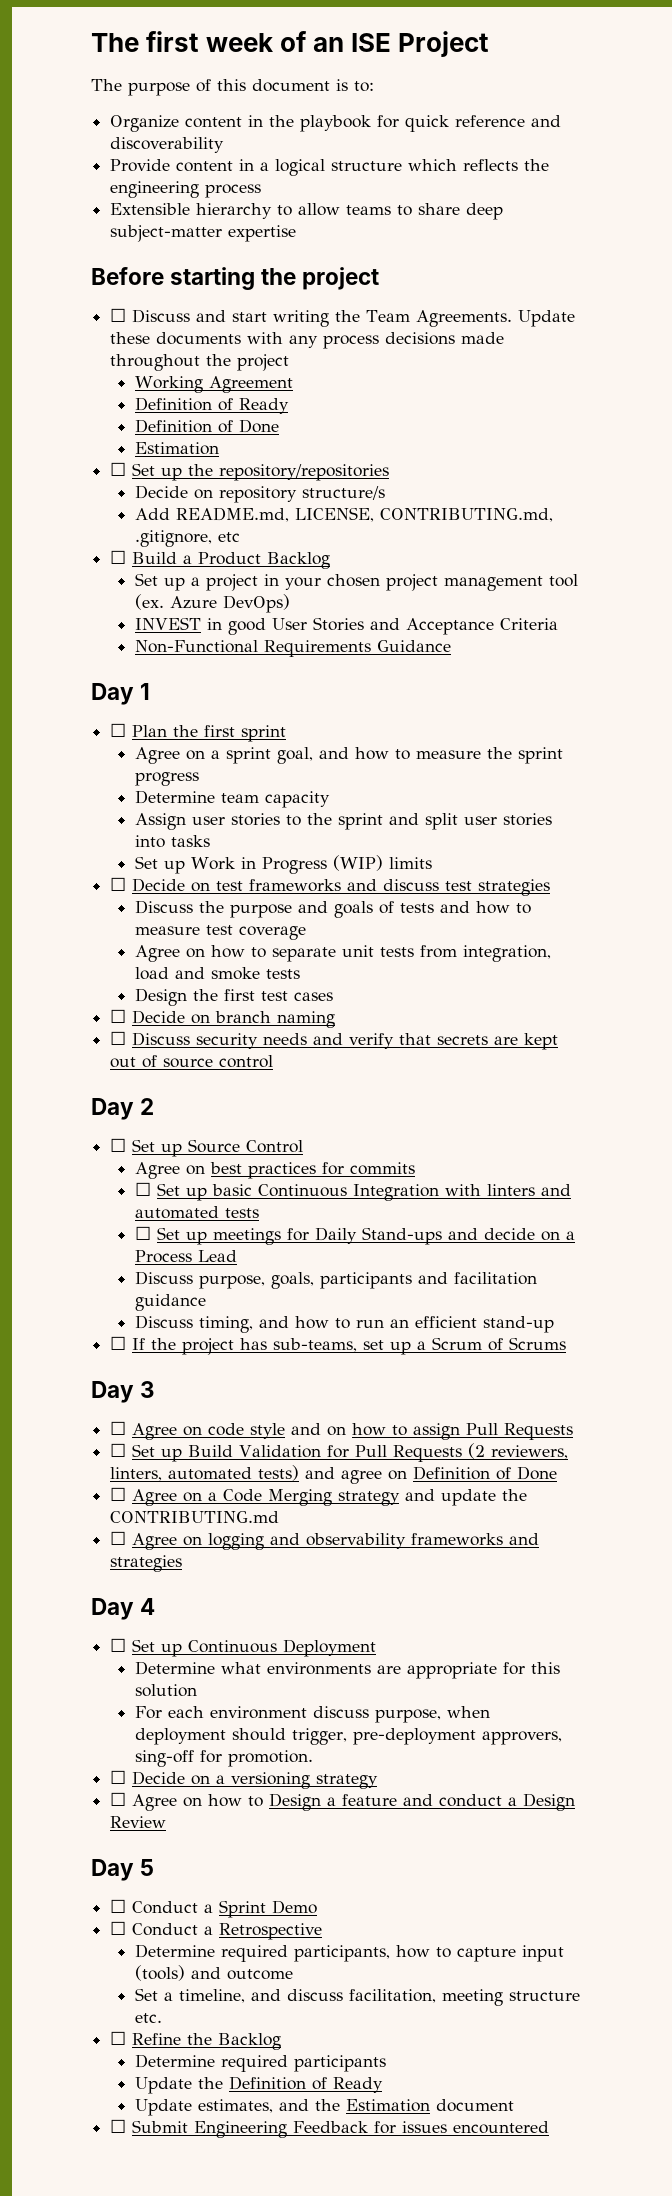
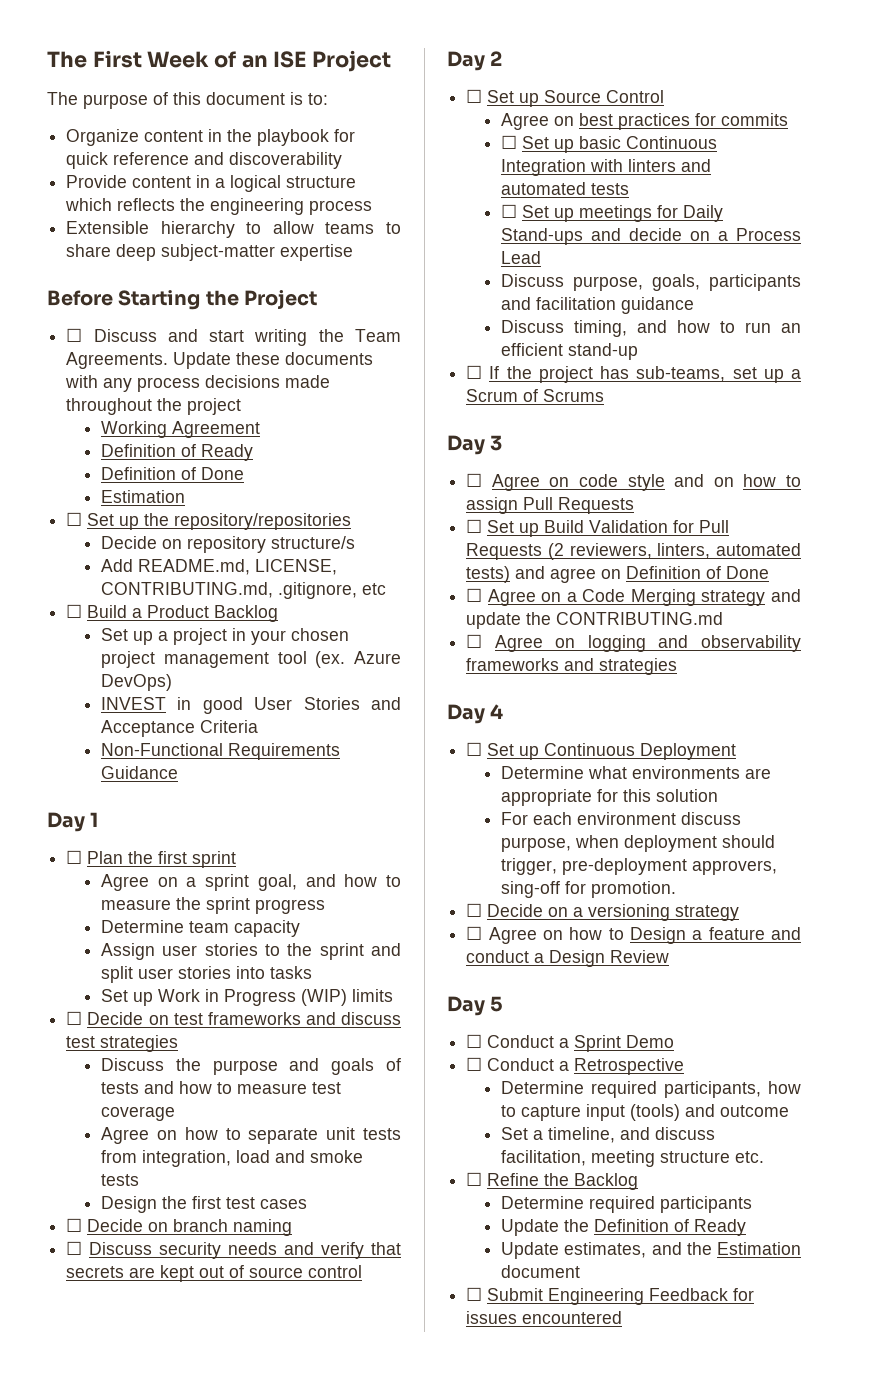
[91,31,274,52] The first week -> [47,50,210,68] The First Week
[170,267,380,290] starting the project -> [118,289,317,310] Starting the Project

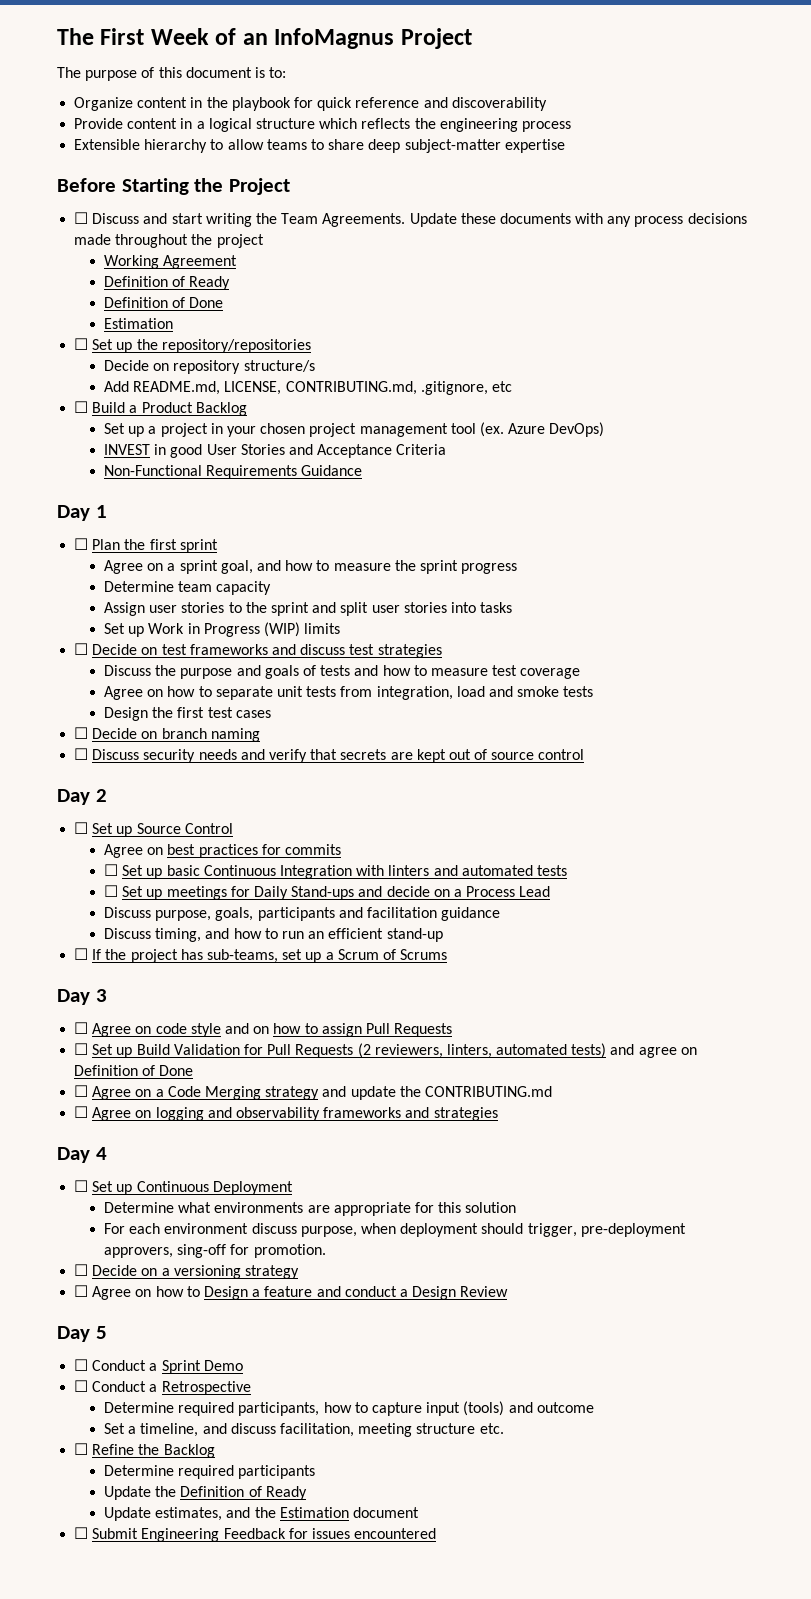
[273,51,307,68] ISE -> [274,28,395,49] InfoMagnus

